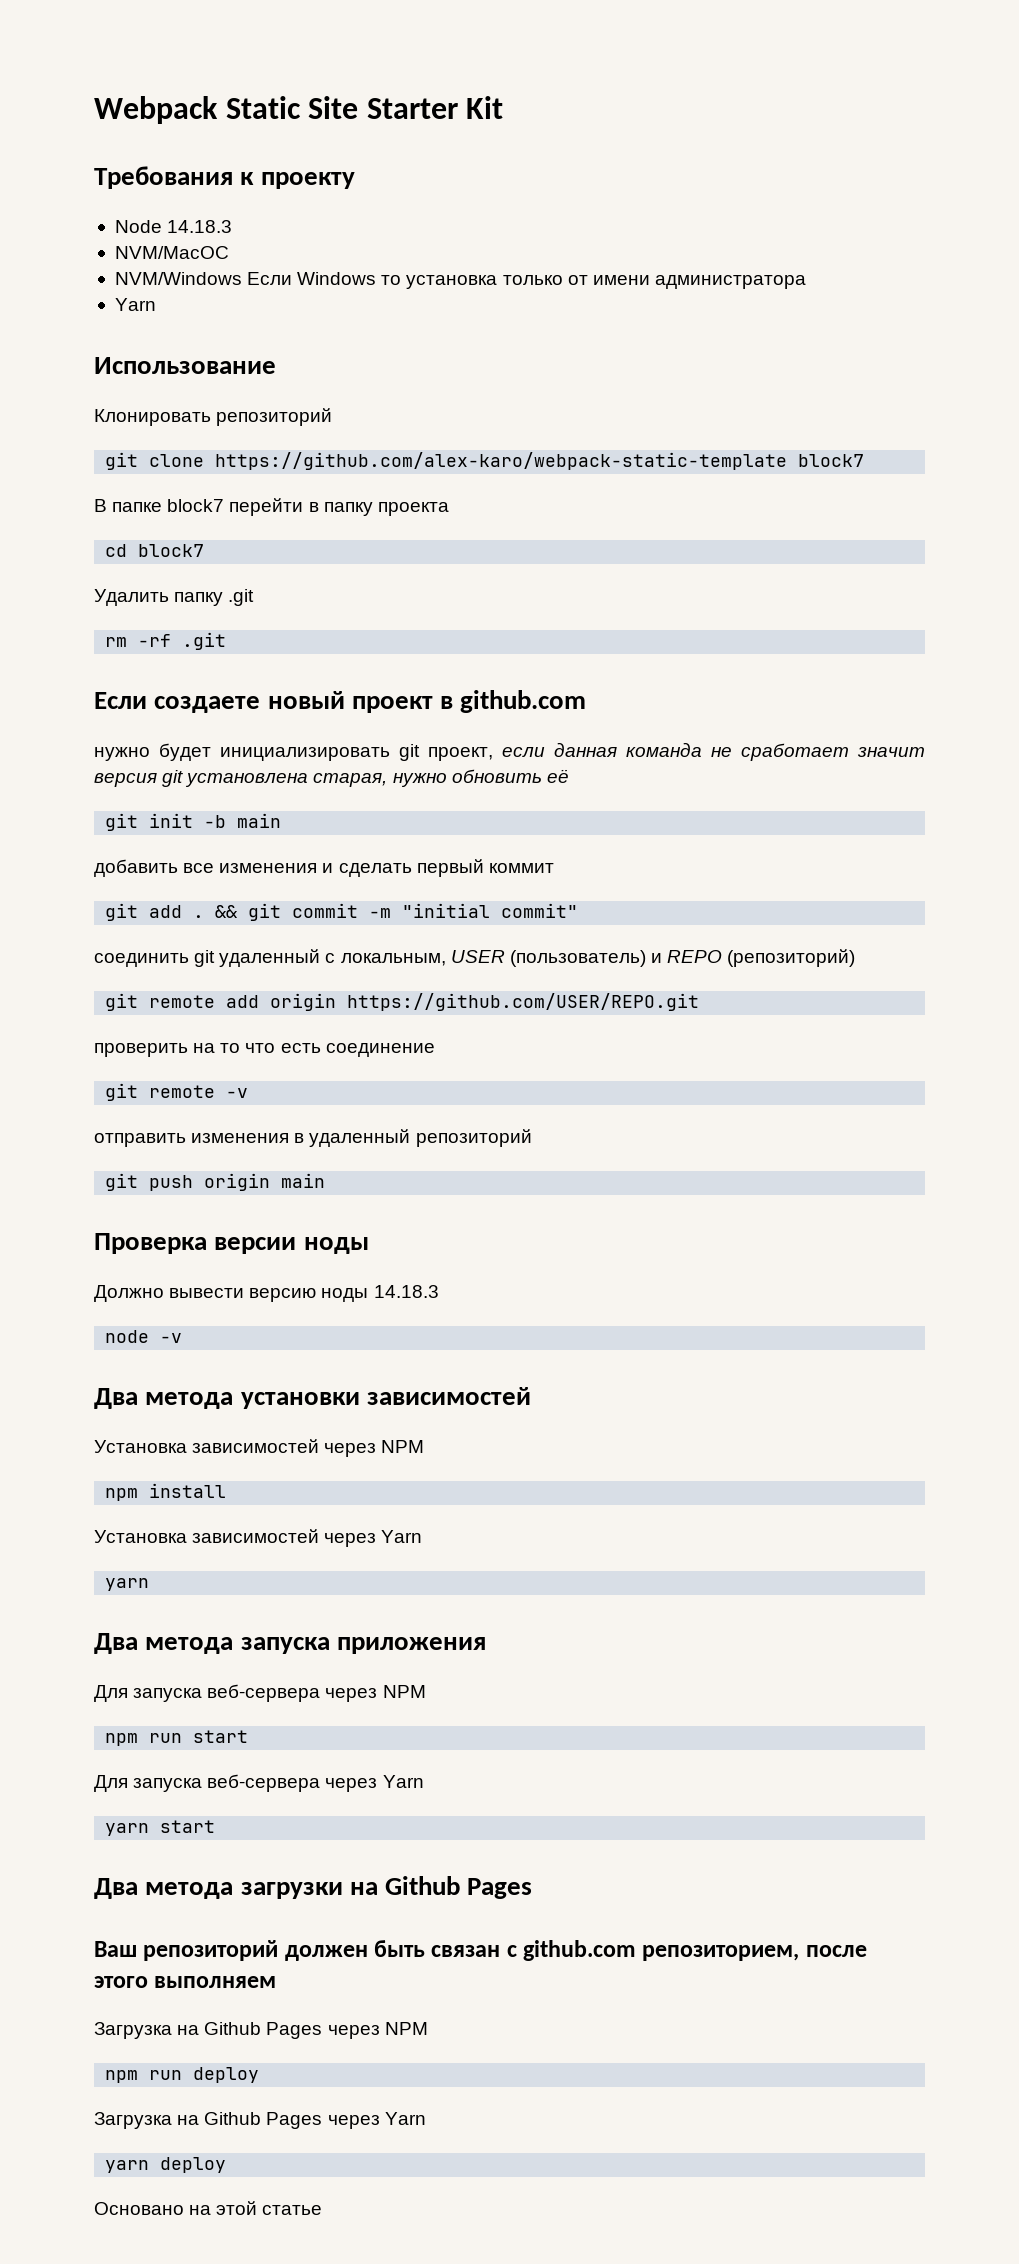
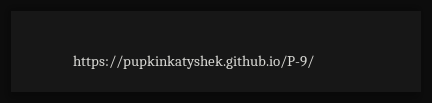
[94,96,504,124] [94,166,355,189] [114,220,233,233] [114,246,229,259] [114,272,806,289] [114,298,156,311] [94,357,276,374] [94,408,333,426] [105,452,865,470] [94,498,449,516] [105,544,205,557] [94,589,255,606] [105,632,227,650] [94,690,587,713] [94,742,925,761] [94,769,569,787] [105,813,282,831] [94,859,554,877] [105,903,579,921] [94,949,856,967] [105,993,700,1011] [94,1043,435,1057] [105,1083,249,1101] [94,1129,532,1147] [105,1173,326,1191] [94,1233,369,1254] [94,1285,439,1302] [105,1330,183,1343] [94,1387,531,1409] [94,1439,425,1457] [105,1483,227,1501] [94,1529,423,1547] [105,1578,150,1591] [94,1633,486,1654] [94,1684,426,1702] [105,1730,249,1746] [94,1774,424,1792] [105,1820,216,1836] [94,1876,533,1899] [94,1940,867,1961] [94,1976,277,1988] [94,2022,428,2039] [105,2067,260,2083] [94,2112,426,2129] [105,2157,227,2173] [94,2201,323,2215] Webpack Static Site Starter Kit // Требования к проекту // Node 14.18.3 // NVM/MacOC // NVM/Windows Если Windows то установка только от имени администратора // Yarn // Использование // Клонировать репозиторий // git clone https://github.com/alex-karo/webpack-static-template block7 // В папке block7 перейти в папку проекта // cd block7 // Удалить папку .git // rm -rf .git // Если создаете новый проект в github.com // нужно будет инициализировать git проект, если данная команда не сработает значит версия git установлена старая, нужно обновить её // git init -b main // добавить все изменения и сделать первый коммит // git add . && git commit -m "initial commit" // соединить git удаленный с локальным, USER (пользователь) и REPO (репозиторий) // git remote add origin https://github.com/USER/REPO.git // проверить на то что есть соединение // git remote -v // отправить изменения в удаленный репозиторий // git push origin main // Проверка версии ноды // Должно вывести версию ноды 14.18.3 // node -v // Два метода установки зависимостей // Установка зависимостей через NPM // npm install // Установка зависимостей через Yarn // yarn // Два метода запуска приложения // Для запуска веб-сервера через NPM // npm run start // Для запуска веб-сервера через Yarn // yarn start // Два метода загрузки на Github Pages // Ваш репозиторий должен быть связан с github.com репозиторием, после этого выполняем // Загрузка на Github Pages через NPM // npm run deploy // Загрузка на Github Pages через Yarn // yarn deploy // Основано на этой статье -> [73,55,314,69] https://pupkinkatyshek.github.io/P-9/

